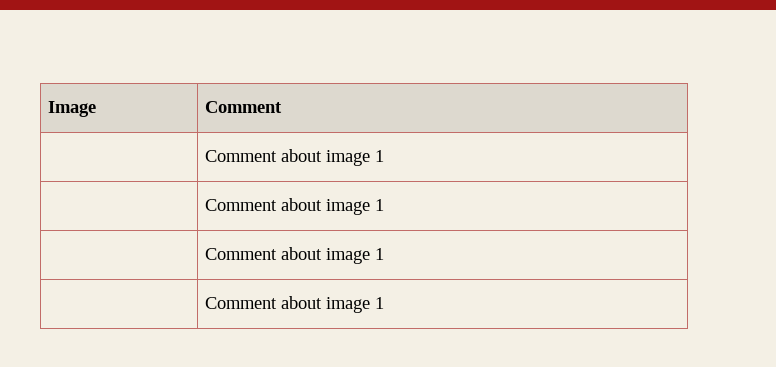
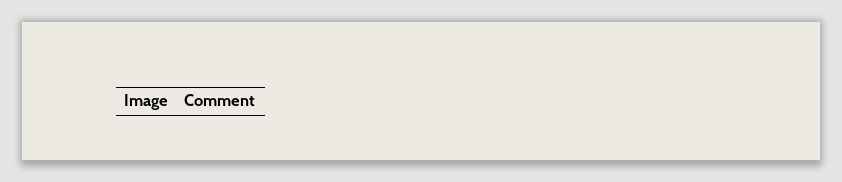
[204,149,384,166] [204,198,384,215] [204,247,384,264] [204,296,384,313] // | Comment about image 1 // | Comment about image 1 // | Comment about image 1 // | Comment about image 1 -> (255, 100) none

